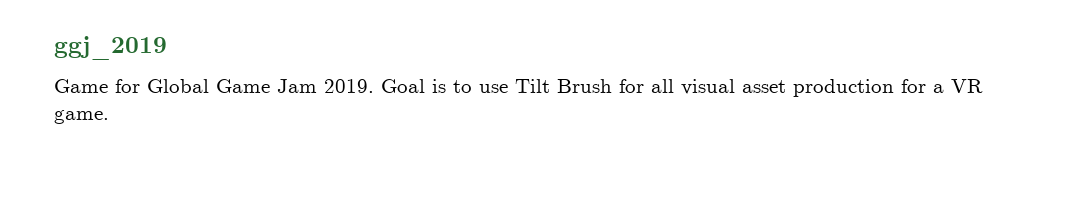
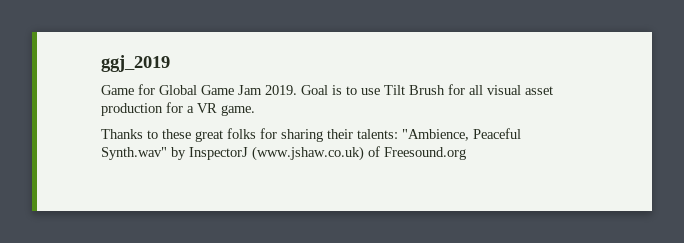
(109, 117) none -> [101,128,521,142] [101,146,466,161] // Thanks to these great folks for sharing their talents: "Ambience, Peaceful Synth.wav" by InspectorJ (www.jshaw.co.uk) of Freesound.org

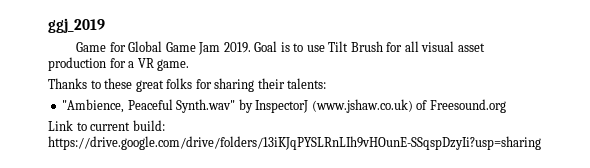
(398, 134) none -> (327, 83) //
(466, 153) none -> [48,120,165,131] [48,136,541,150] // Link to current build: https://drive.google.com/drive/folders/13iKJqPYSLRnLIh9vHOunE-SSqspDzyIi?usp=sharing

